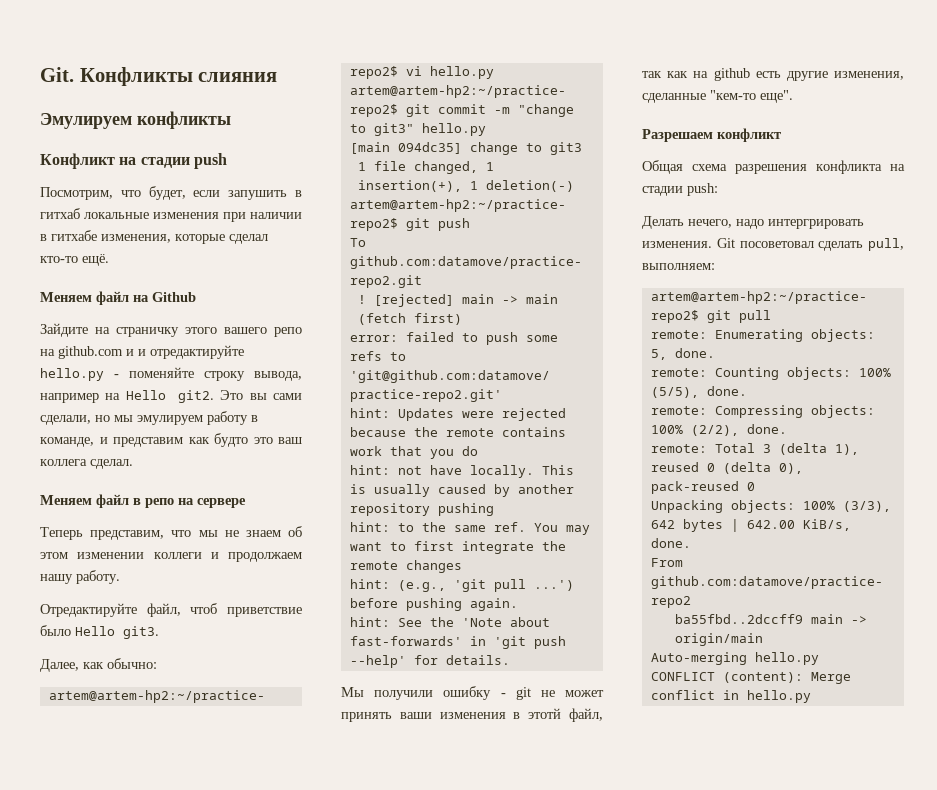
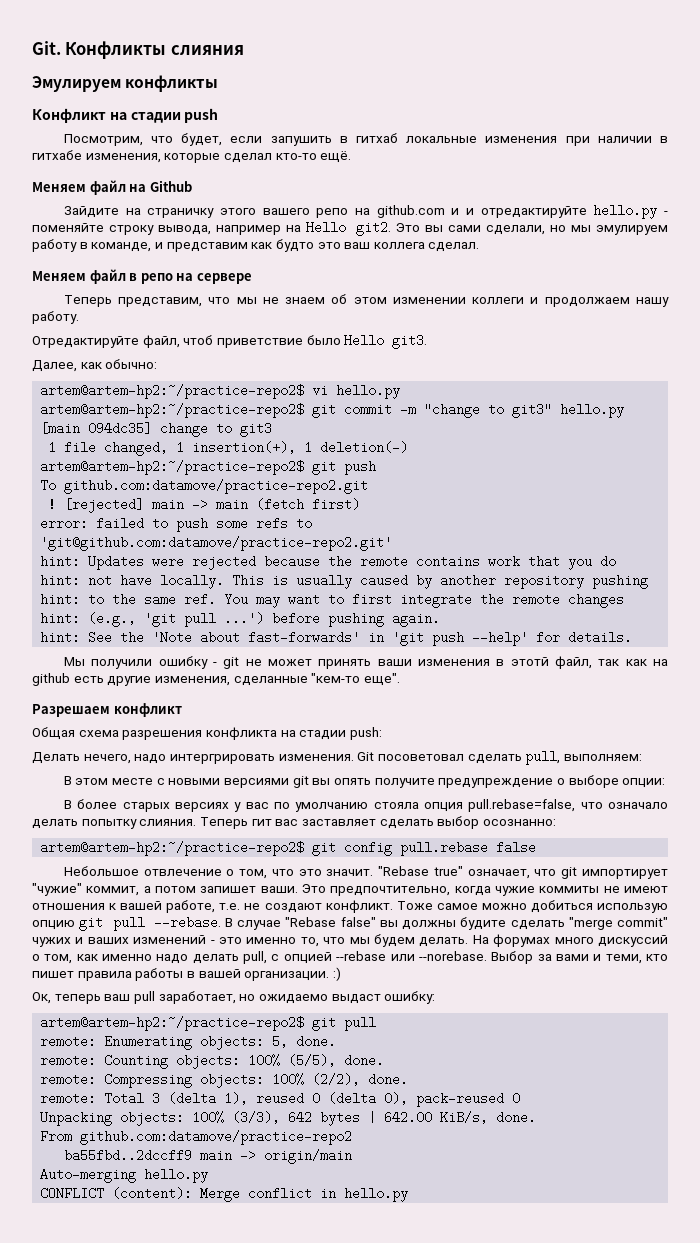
(715, 266) none -> [63,775,666,788] [63,799,668,812] [32,816,556,829] [40,841,537,856] [63,866,668,879] [32,883,668,896] [32,900,668,913] [32,916,668,931] [32,934,668,947] [32,951,669,964] [32,967,341,981] [32,991,436,1004] // В этом месте с новыми версиями git вы опять получите предупреждение о выборе опции: // В более старых версиях у вас по умолчанию стояла опция pull.rebase=false, что означало делать попытку слияния. Теперь гит вас заставляет сделать выбор осознанно: // artem@artem-hp2:~/practice-repo2$ git config pull.rebase false // Небольшое отвлечение о том, что это значит. "Rebase true" означает, что git импортирует "чужие" коммит, а потом запишет ваши. Это предпочтительно, когда чужие коммиты не имеют отношения к вашей работе, т.е. не создают конфликт. Тоже самое можно добиться использую опцию git pull --rebase. В случае "Rebase false" вы должны будите сделать "merge commit" чужих и ваших изменений - это именно то, что мы будем делать. На форумах много дискуссий о том, как именно надо делать pull, с опцией --rebase или --norebase. Выбор за вами и теми, кто пишет правила работы в вашей организации. :) // Ок, теперь ваш pull заработает, но ожидаемо выдаст ошибку:

